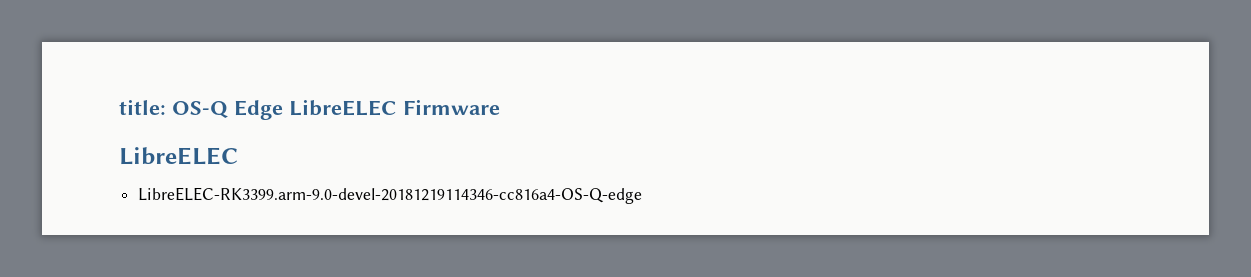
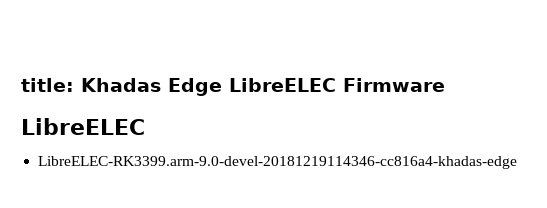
[172,101,228,118] OS-Q -> [81,78,161,92] Khadas
[138,187,643,204] LibreELEC-RK3399.arm-9.0-devel-20181219114346-cc816a4-OS-Q-edge -> [38,156,518,169] LibreELEC-RK3399.arm-9.0-devel-20181219114346-cc816a4-khadas-edge

